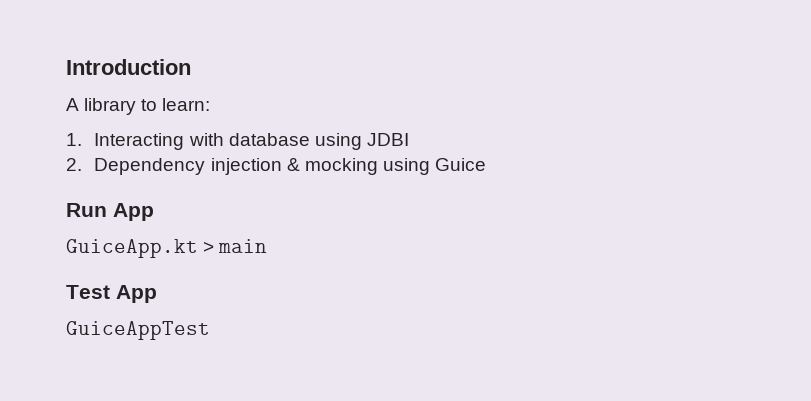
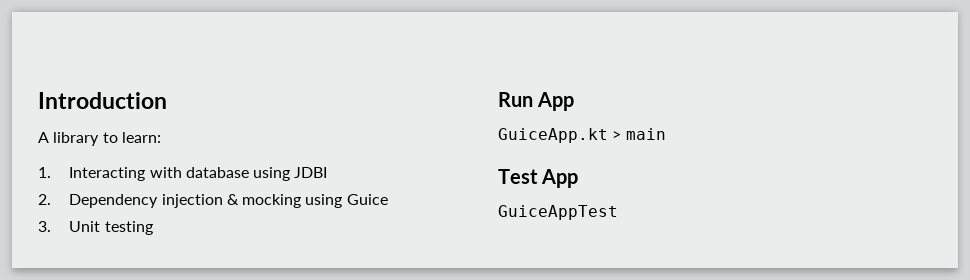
(487, 164) none -> [38,221,153,235] // 3. Unit testing

